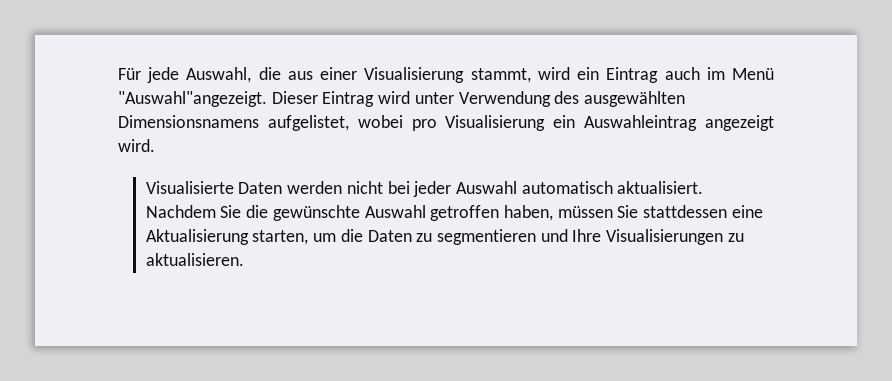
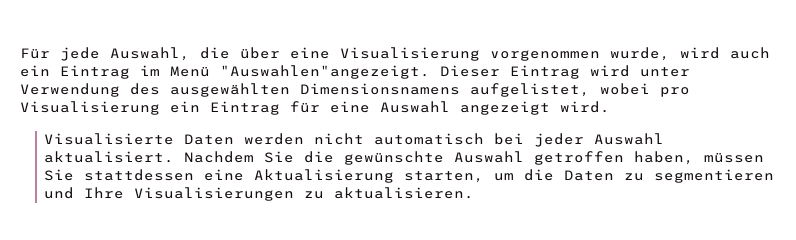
[287,67,700,83] aus einer Visualisierung stammt, wird ein Eintrag auch -> [240,47,770,61] [20,65,130,79] über eine Visualisierung vorgenommen wurde, wird auch ein Eintrag
[118,91,267,107] "Auswahl"angezeigt. -> [220,65,430,79] "Auswahlen"angezeigt.
[584,115,698,131] Auswahleintrag -> [210,101,450,115] Eintrag für eine Auswahl
(383, 187) none -> [374,133,485,145] automatisch
[521,181,613,194] automatisch -> (665, 139) none

